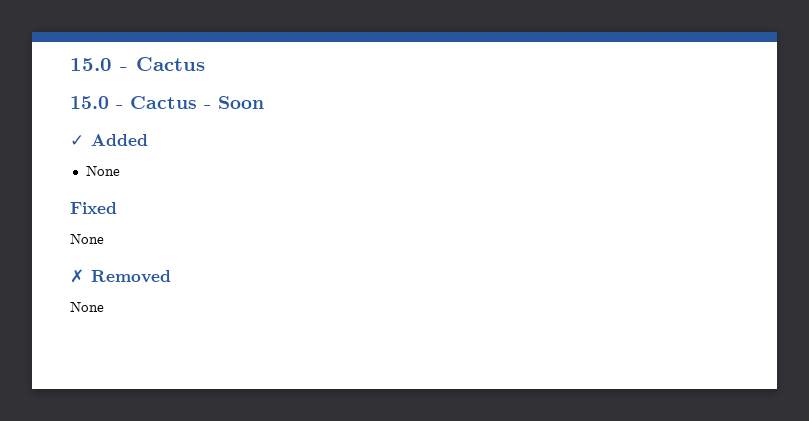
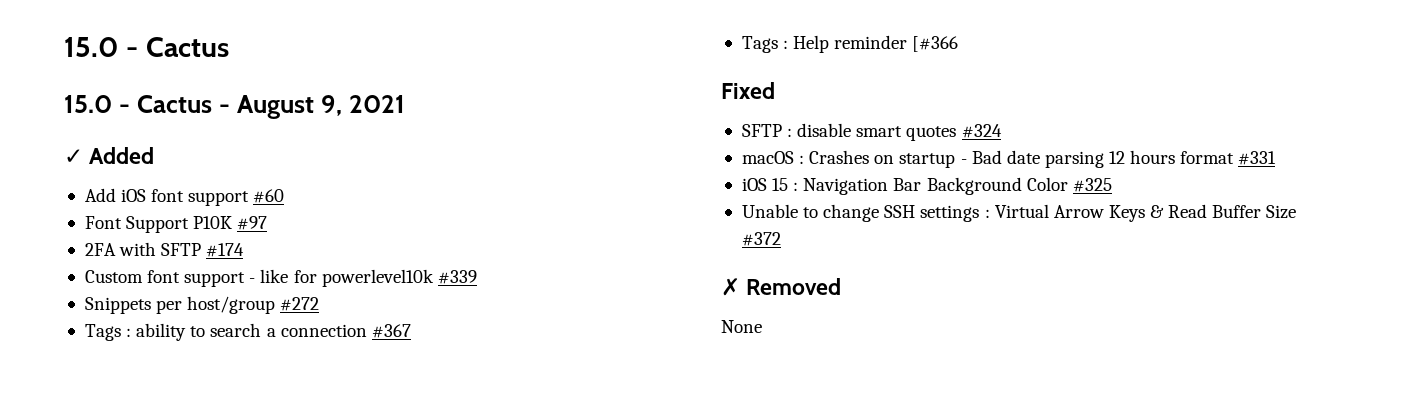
[218,96,264,109] Soon -> [237,95,406,119] August 9, 2021
[85,165,120,176] [70,202,117,214] [70,233,104,244] None // Fixed // None -> [84,188,285,206] [84,216,268,233] [84,242,245,257] [84,269,477,287] [84,296,320,314] [84,323,411,341] [741,35,959,53] [721,82,775,99] [741,123,1002,141] [741,150,1277,168] [741,177,1112,195] [741,204,1297,222] [741,232,781,246] Add iOS font support #60 // Font Support P10K #97 // 2FA with SFTP #174 // Custom font support - like for powerlevel10k #339 // Snippets per host/group #272 // Tags : ability to search a connection #367 // Tags : Help reminder [#366 // Fixed // SFTP : disable smart quotes #324 // macOS : Crashes on startup - Bad date parsing 12 hours format #331 // iOS 15 : Navigation Bar Background Color #325 // Unable to change SSH settings : Virtual Arrow Keys & Read Buffer Size #372

